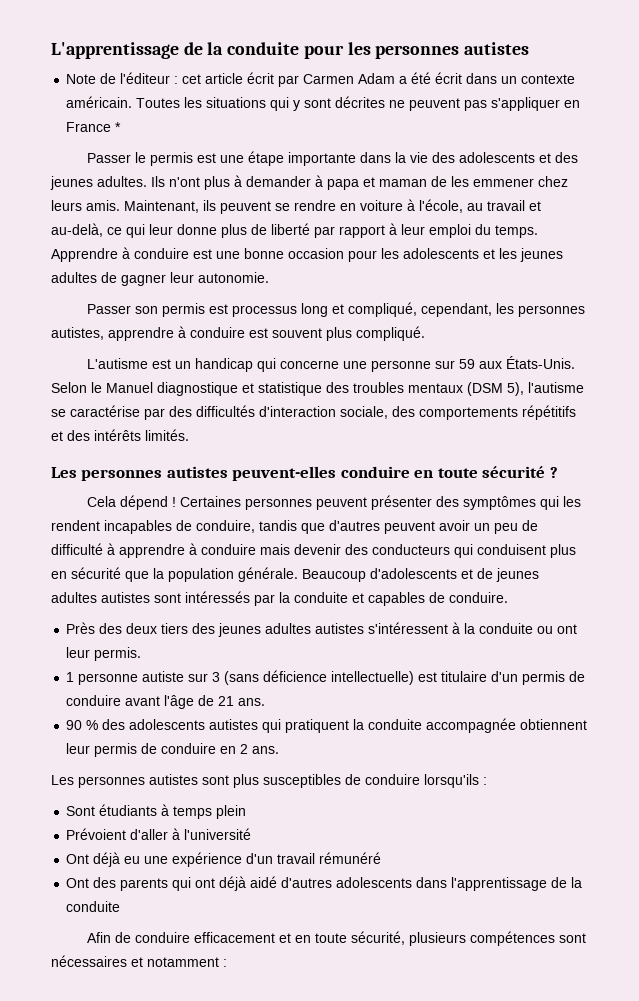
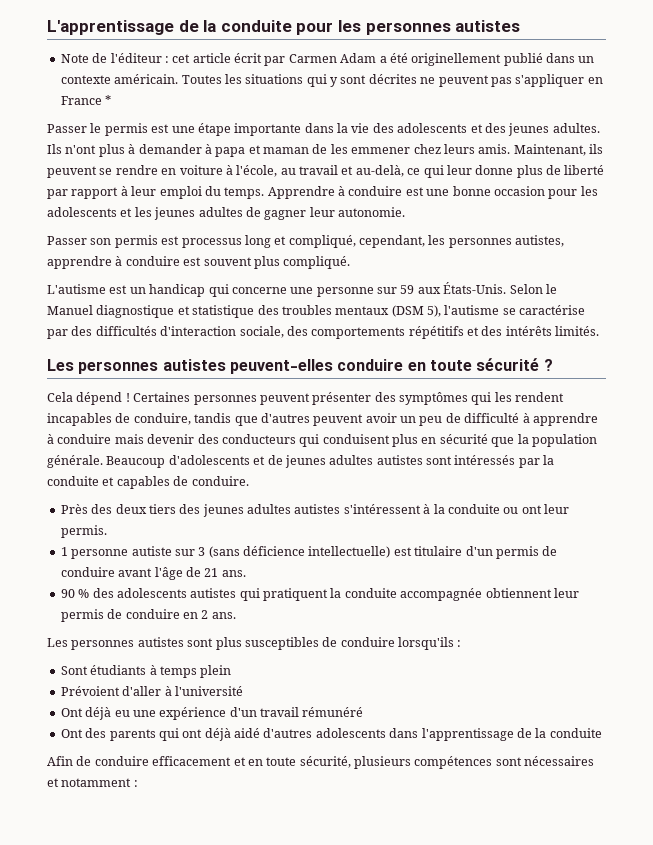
[435,72,463,84] écrit -> [411,53,543,66] originellement publié

